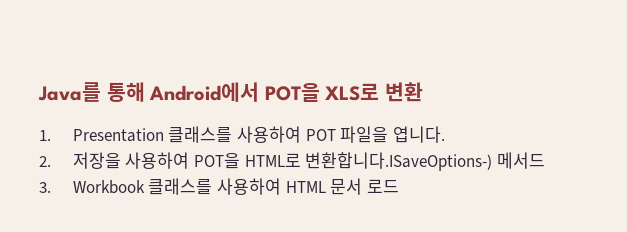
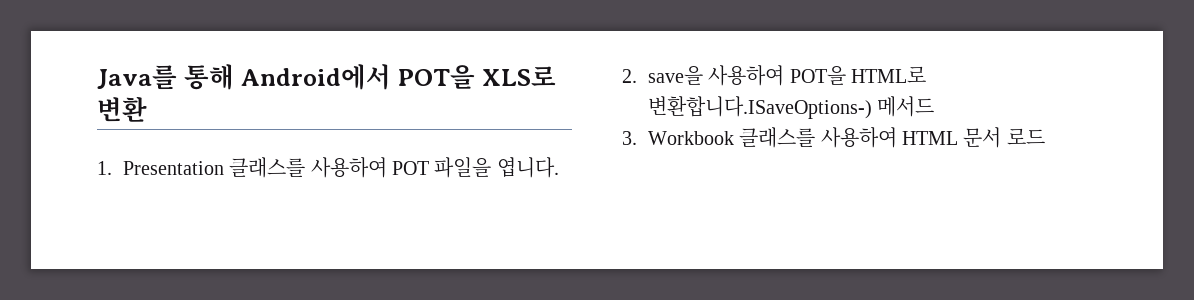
[72,152,121,169] 저장을 -> [647,66,703,85] save을

